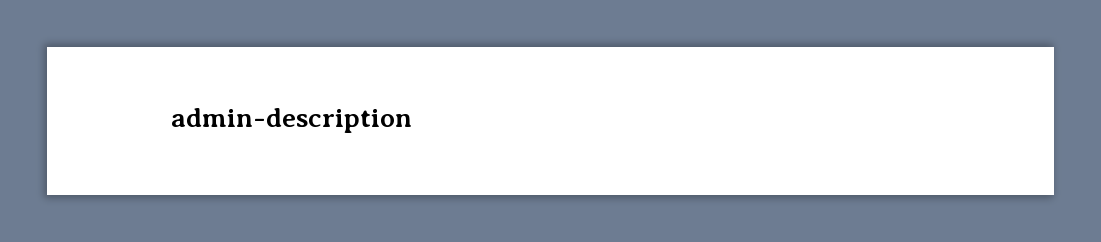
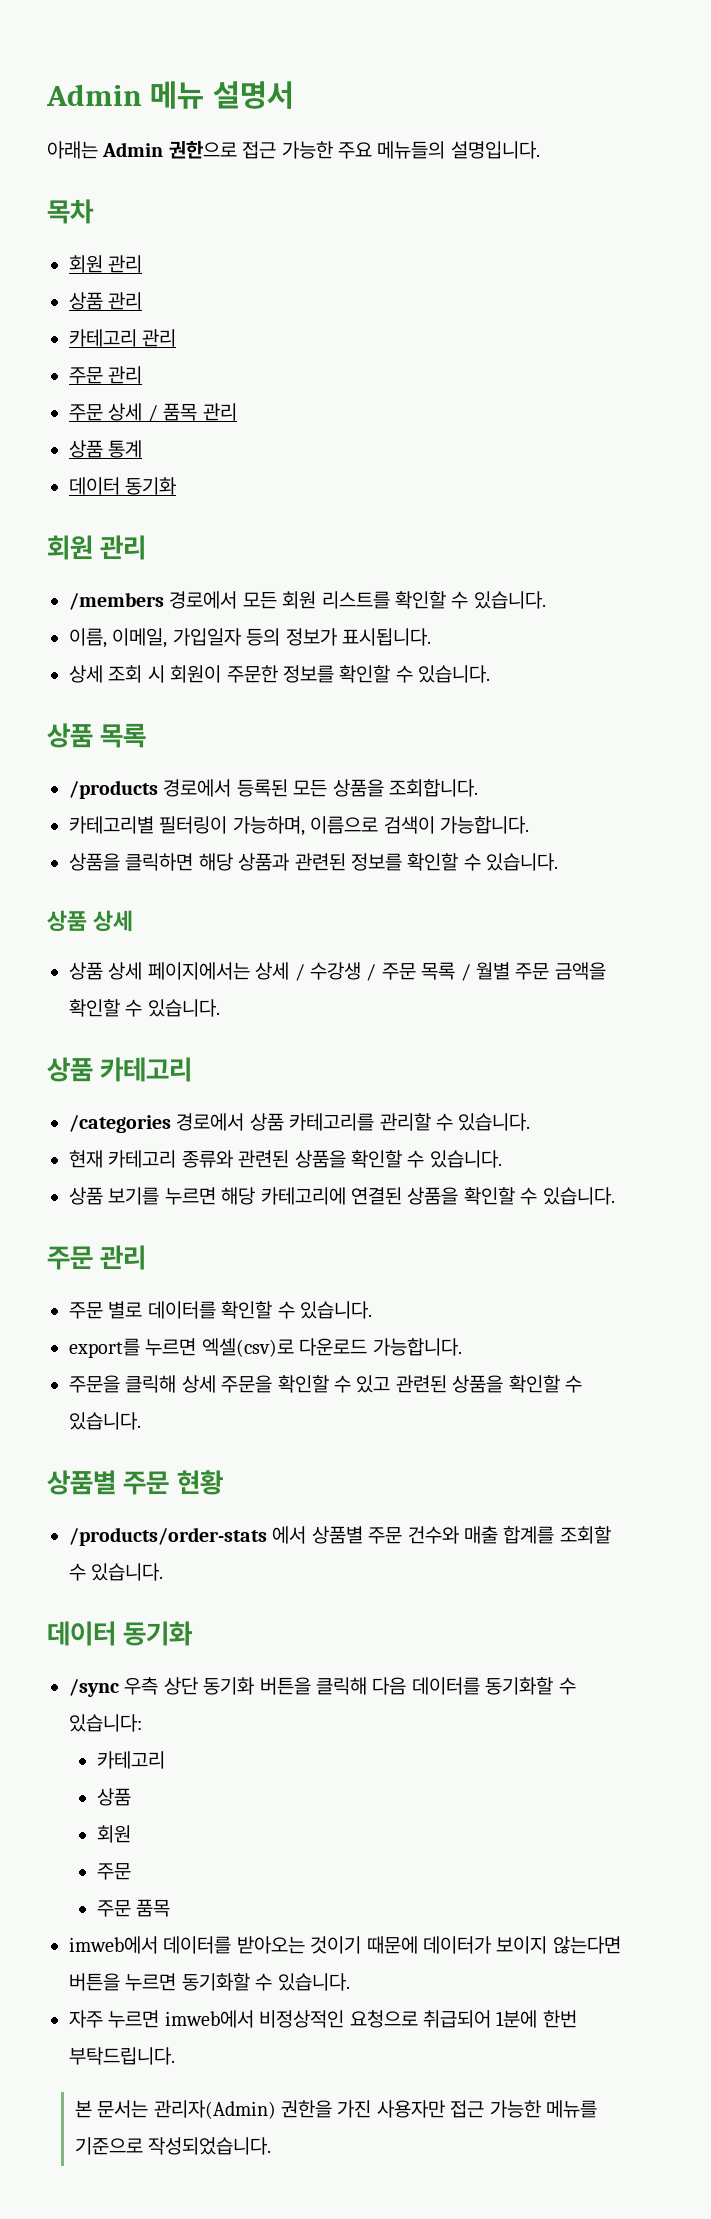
[171,108,412,133] admin-description -> [46,81,294,109] [47,141,540,159] [47,199,94,224] [69,255,143,273] [69,292,143,310] [69,329,177,347] [69,366,143,384] [69,403,237,422] [69,440,143,458] [69,477,177,495] [47,535,147,560] [69,591,546,610] [69,628,431,648] [69,665,491,683] [47,723,147,748] [69,779,478,799] [69,816,529,836] [69,853,559,871] [47,910,134,932] [69,962,606,981] [69,999,220,1017] [47,1057,193,1082] [69,1113,531,1133] [69,1150,502,1168] [69,1187,615,1205] [47,1245,147,1270] [69,1301,372,1319] [69,1338,462,1358] [69,1375,582,1393] [69,1412,141,1430] [47,1470,223,1495] [69,1526,611,1546] [69,1563,164,1581] [47,1621,194,1646] [69,1677,576,1697] [69,1714,142,1732] [96,1751,165,1769] [96,1788,131,1806] [96,1825,131,1843] [96,1863,131,1880] [96,1899,171,1917] [69,1936,621,1954] [69,1973,350,1991] [69,2010,577,2028] [69,2047,175,2065] [74,2100,598,2119] [74,2137,272,2155] Admin 메뉴 설명서 // 아래는 Admin 권한으로 접근 가능한 주요 메뉴들의 설명입니다. // 목차 // 회원 관리 // 상품 관리 // 카테고리 관리 // 주문 관리 // 주문 상세 / 품목 관리 // 상품 통계 // 데이터 동기화 // 회원 관리 // /members 경로에서 모든 회원 리스트를 확인할 수 있습니다. // 이름, 이메일, 가입일자 등의 정보가 표시됩니다. // 상세 조회 시 회원이 주문한 정보를 확인할 수 있습니다. // 상품 목록 // /products 경로에서 등록된 모든 상품을 조회합니다. // 카테고리별 필터링이 가능하며, 이름으로 검색이 가능합니다. // 상품을 클릭하면 해당 상품과 관련된 정보를 확인할 수 있습니다. // 상품 상세 // 상품 상세 페이지에서는 상세 / 수강생 / 주문 목록 / 월별 주문 금액을 확인할 수 있습니다. // 상품 카테고리 // /categories 경로에서 상품 카테고리를 관리할 수 있습니다. // 현재 카테고리 종류와 관련된 상품을 확인할 수 있습니다. // 상품 보기를 누르면 해당 카테고리에 연결된 상품을 확인할 수 있습니다. // 주문 관리 // 주문 별로 데이터를 확인할 수 있습니다. // export를 누르면 엑셀(csv)로 다운로드 가능합니다. // 주문을 클릭해 상세 주문을 확인할 수 있고 관련된 상품을 확인할 수 있습니다. // 상품별 주문 현황 // /products/order-stats 에서 상품별 주문 건수와 매출 합계를 조회할 수 있습니다. // 데이터 동기화 // /sync 우측 상단 동기화 버튼을 클릭해 다음 데이터를 동기화할 수 있습니다: // 카테고리 // 상품 // 회원 // 주문 // 주문 품목 // imweb에서 데이터를 받아오는 것이기 때문에 데이터가 보이지 않는다면 버튼을 누르면 동기화할 수 있습니다. // 자주 누르면 imweb에서 비정상적인 요청으로 취급되어 1분에 한번 부탁드립니다. // 본 문서는 관리자(Admin) 권한을 가진 사용자만 접근 가능한 메뉴를 기준으로 작성되었습니다.

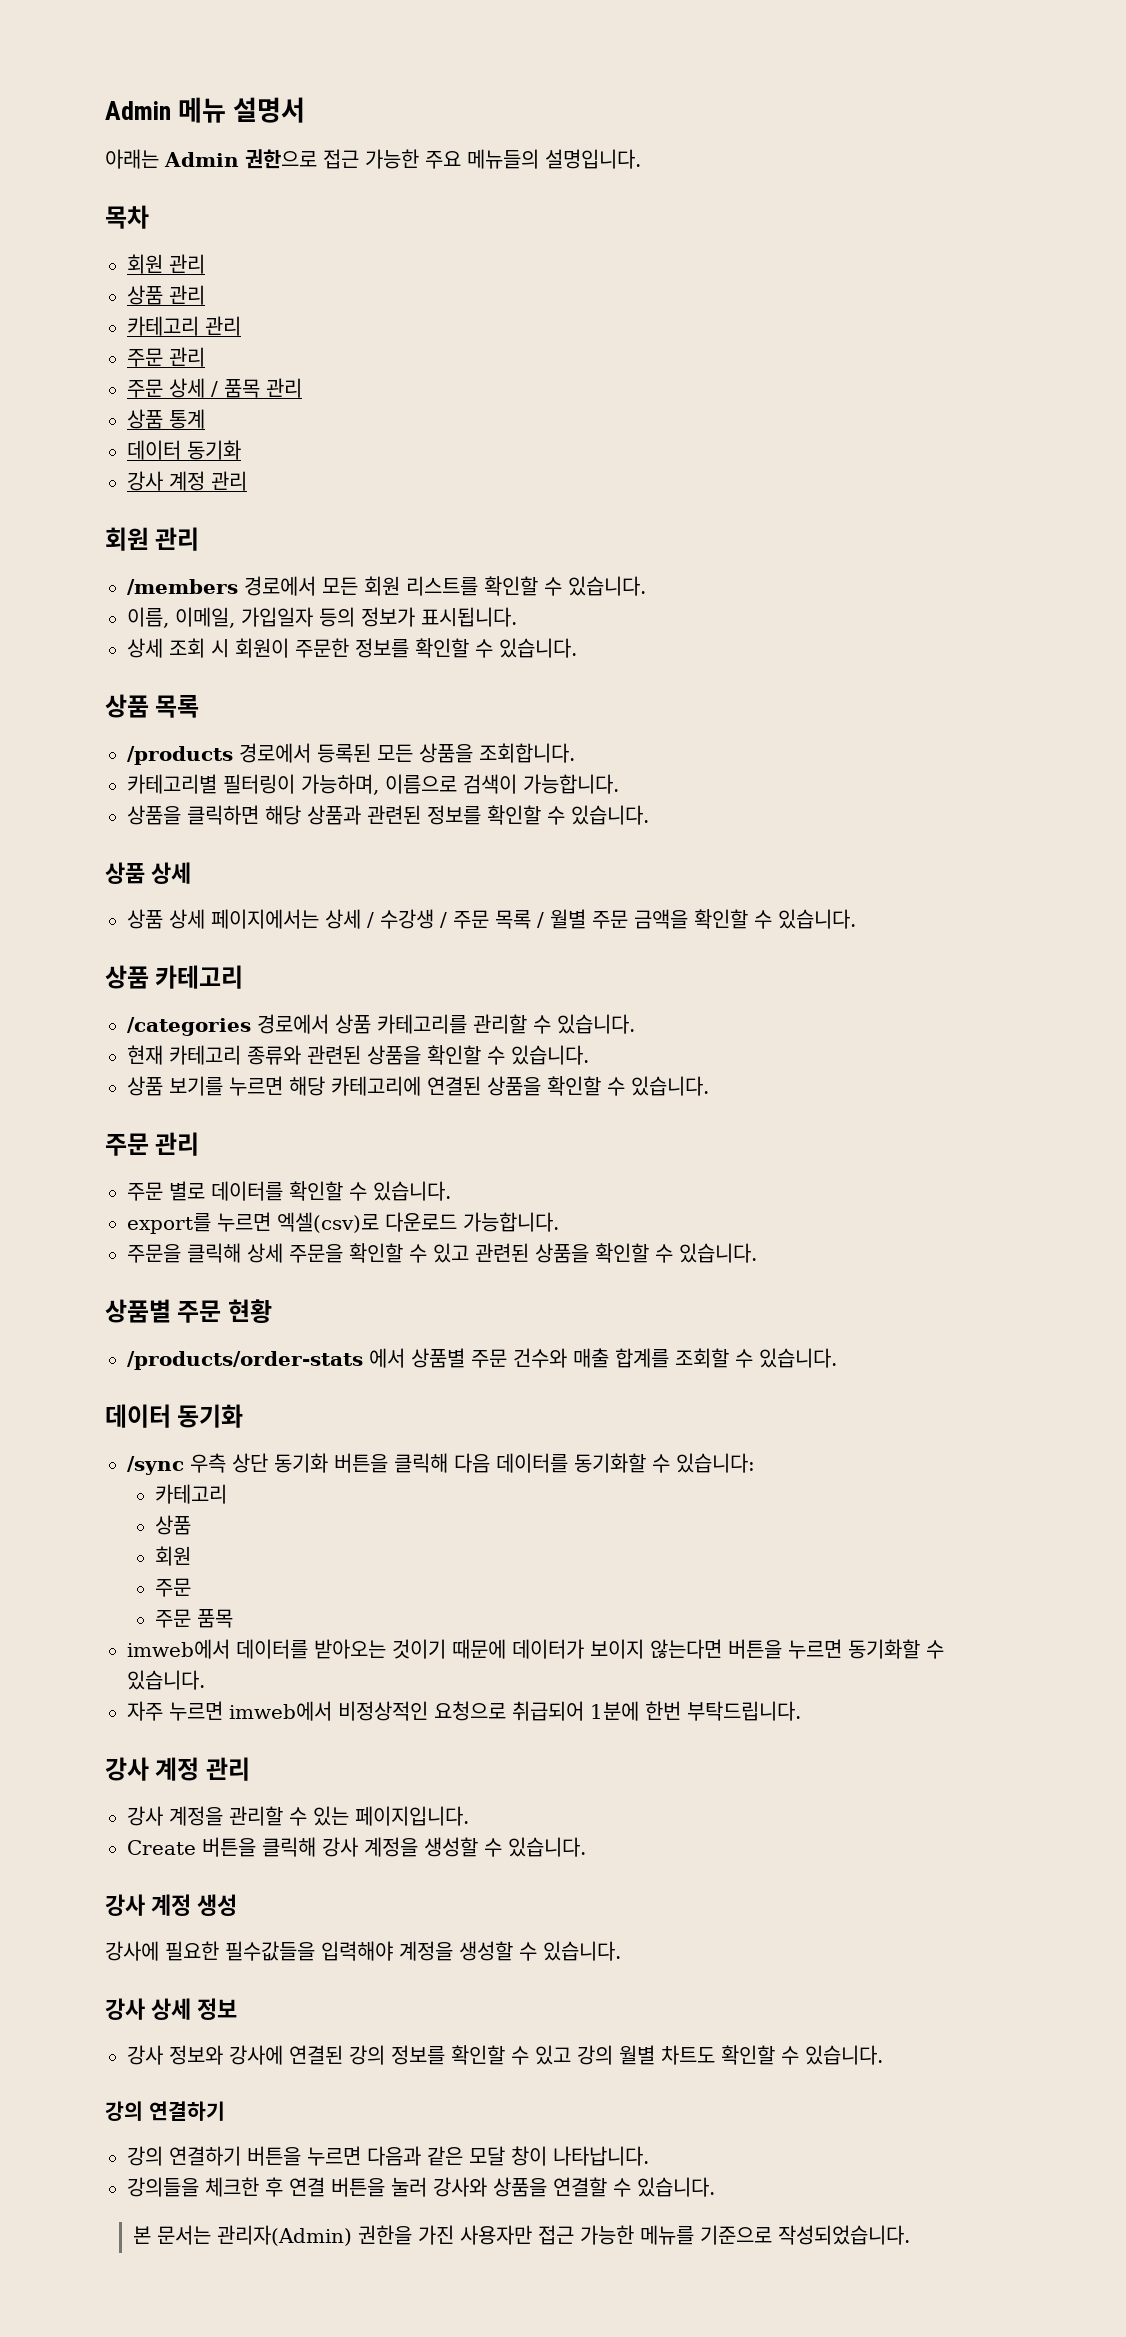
(177, 486) none -> [127,471,247,491] // 강사 계정 관리
(175, 2056) none -> [105,1757,250,1781] [127,1806,469,1826] [127,1837,586,1857] [105,1894,237,1916] [105,1941,621,1961] [105,1998,237,2020] [127,2045,883,2065] [105,2101,225,2121] [127,2146,649,2166] [127,2177,715,2197] // 강사 계정 관리 // 강사 계정을 관리할 수 있는 페이지입니다. // Create 버튼을 클릭해 강사 계정을 생성할 수 있습니다. // 강사 계정 생성 // 강사에 필요한 필수값들을 입력해야 계정을 생성할 수 있습니다. // 강사 상세 정보 // 강사 정보와 강사에 연결된 강의 정보를 확인할 수 있고 강의 월별 차트도 확인할 수 있습니다. // 강의 연결하기 // 강의 연결하기 버튼을 누르면 다음과 같은 모달 창이 나타납니다. // 강의들을 체크한 후 연결 버튼을 눌러 강사와 상품을 연결할 수 있습니다.

